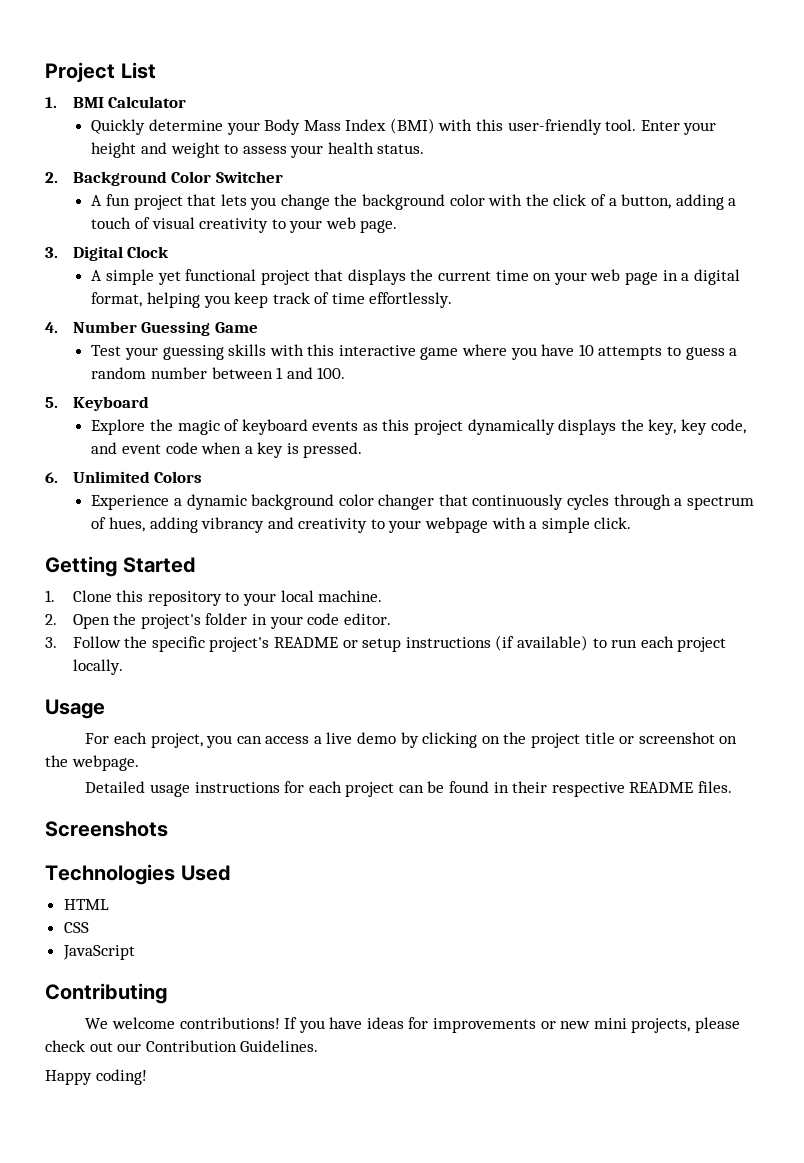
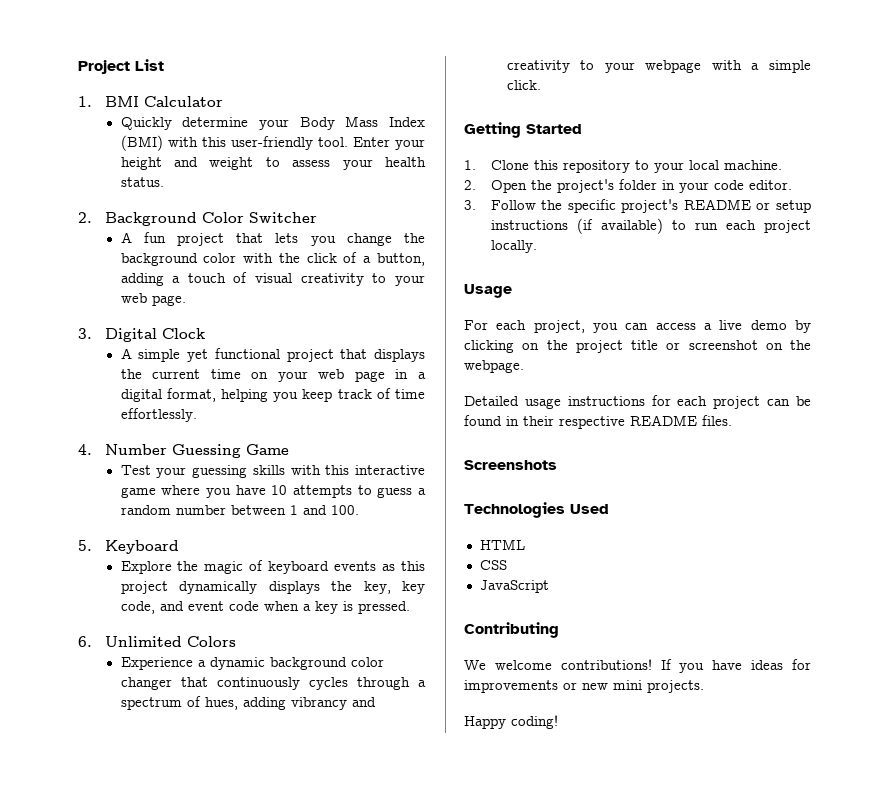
[631,1017,740,1033] [45,1040,319,1052] projects, please check out our Contribution Guidelines. -> [647,680,704,693] projects.

